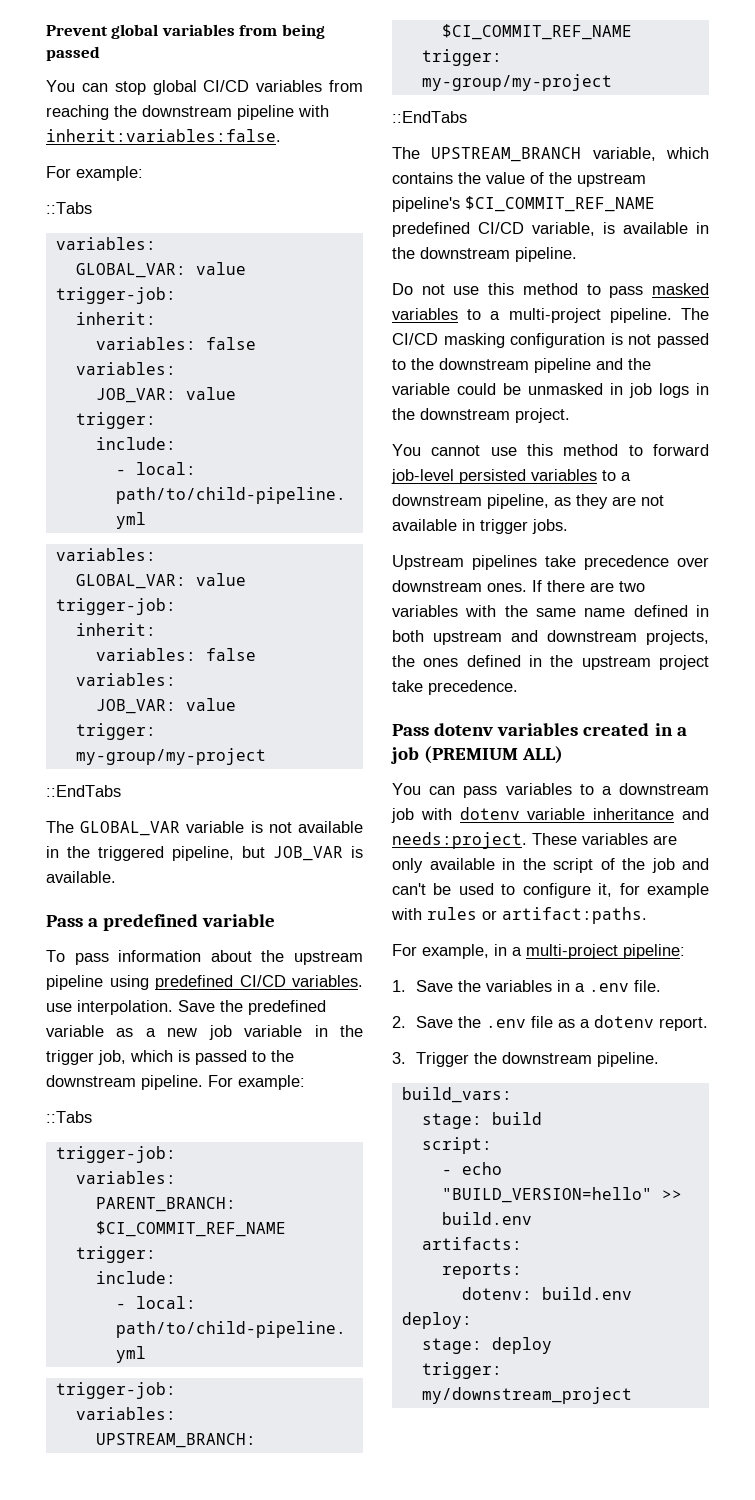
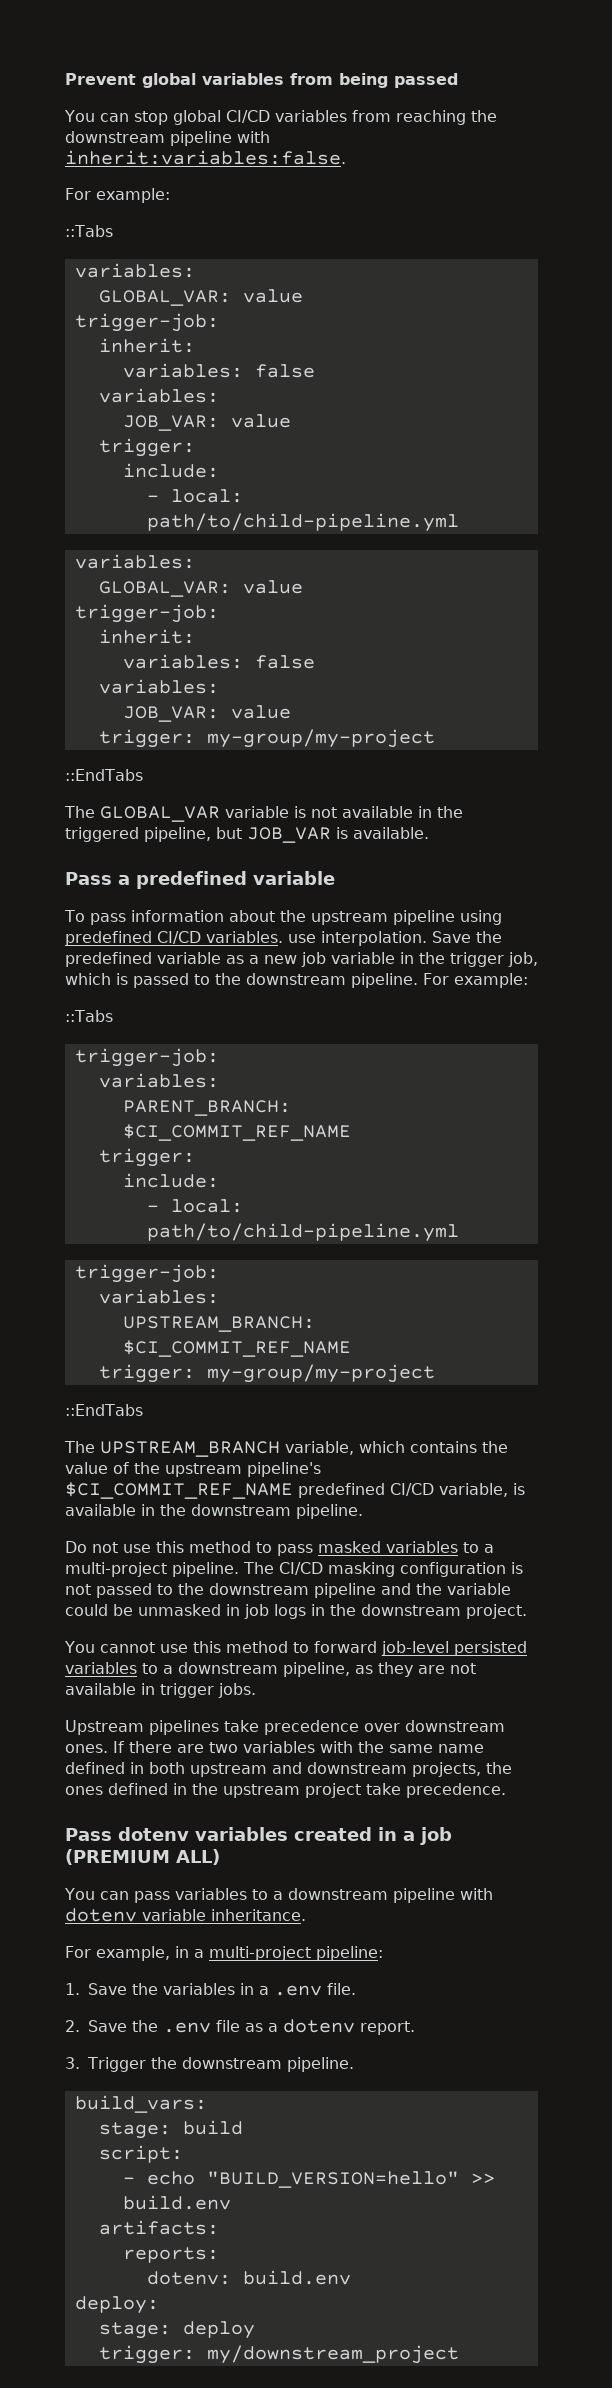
[391,808,414,823] job -> [392,1888,455,1903] pipeline
[593,808,709,820] [392,832,677,849] [392,858,709,873] [392,883,709,898] [391,907,647,924] inheritance and needs:project. These variables are only available in the script of the job and can't be used to configure it, for example with rules or artifact:paths. -> [211,1909,306,1921] inheritance.

